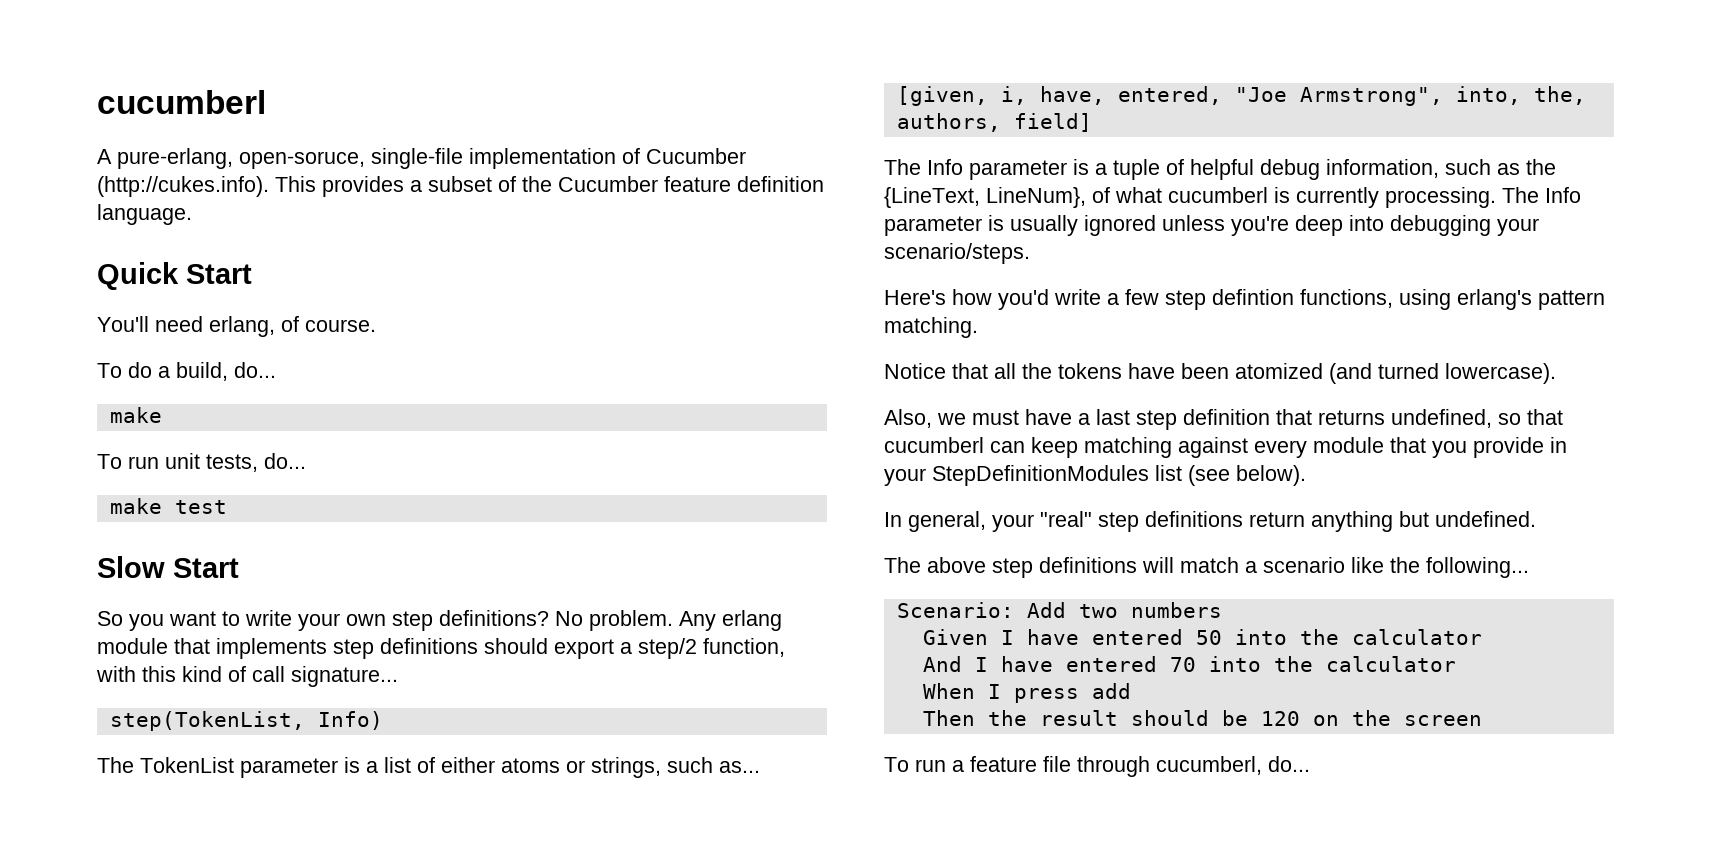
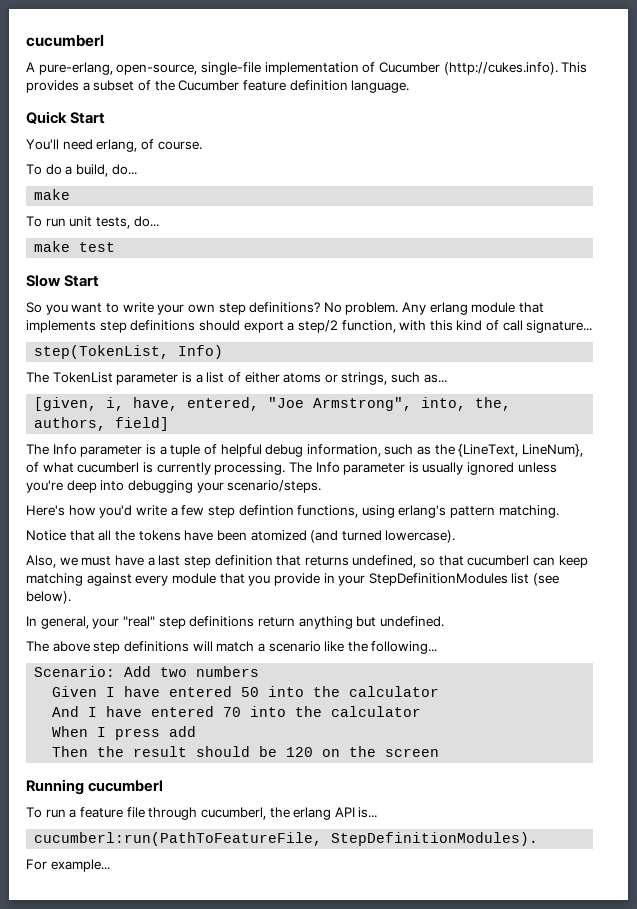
[239,151,365,169] open-soruce, -> [116,64,198,75] open-source,
(1482, 720) none -> [26,779,164,795] // Running cucumberl
[1268,756,1310,772] do... -> [269,807,378,820] [34,832,539,846] [26,859,110,872] the erlang API is... // cucumberl:run(PathToFeatureFile, StepDefinitionModules). // For example...

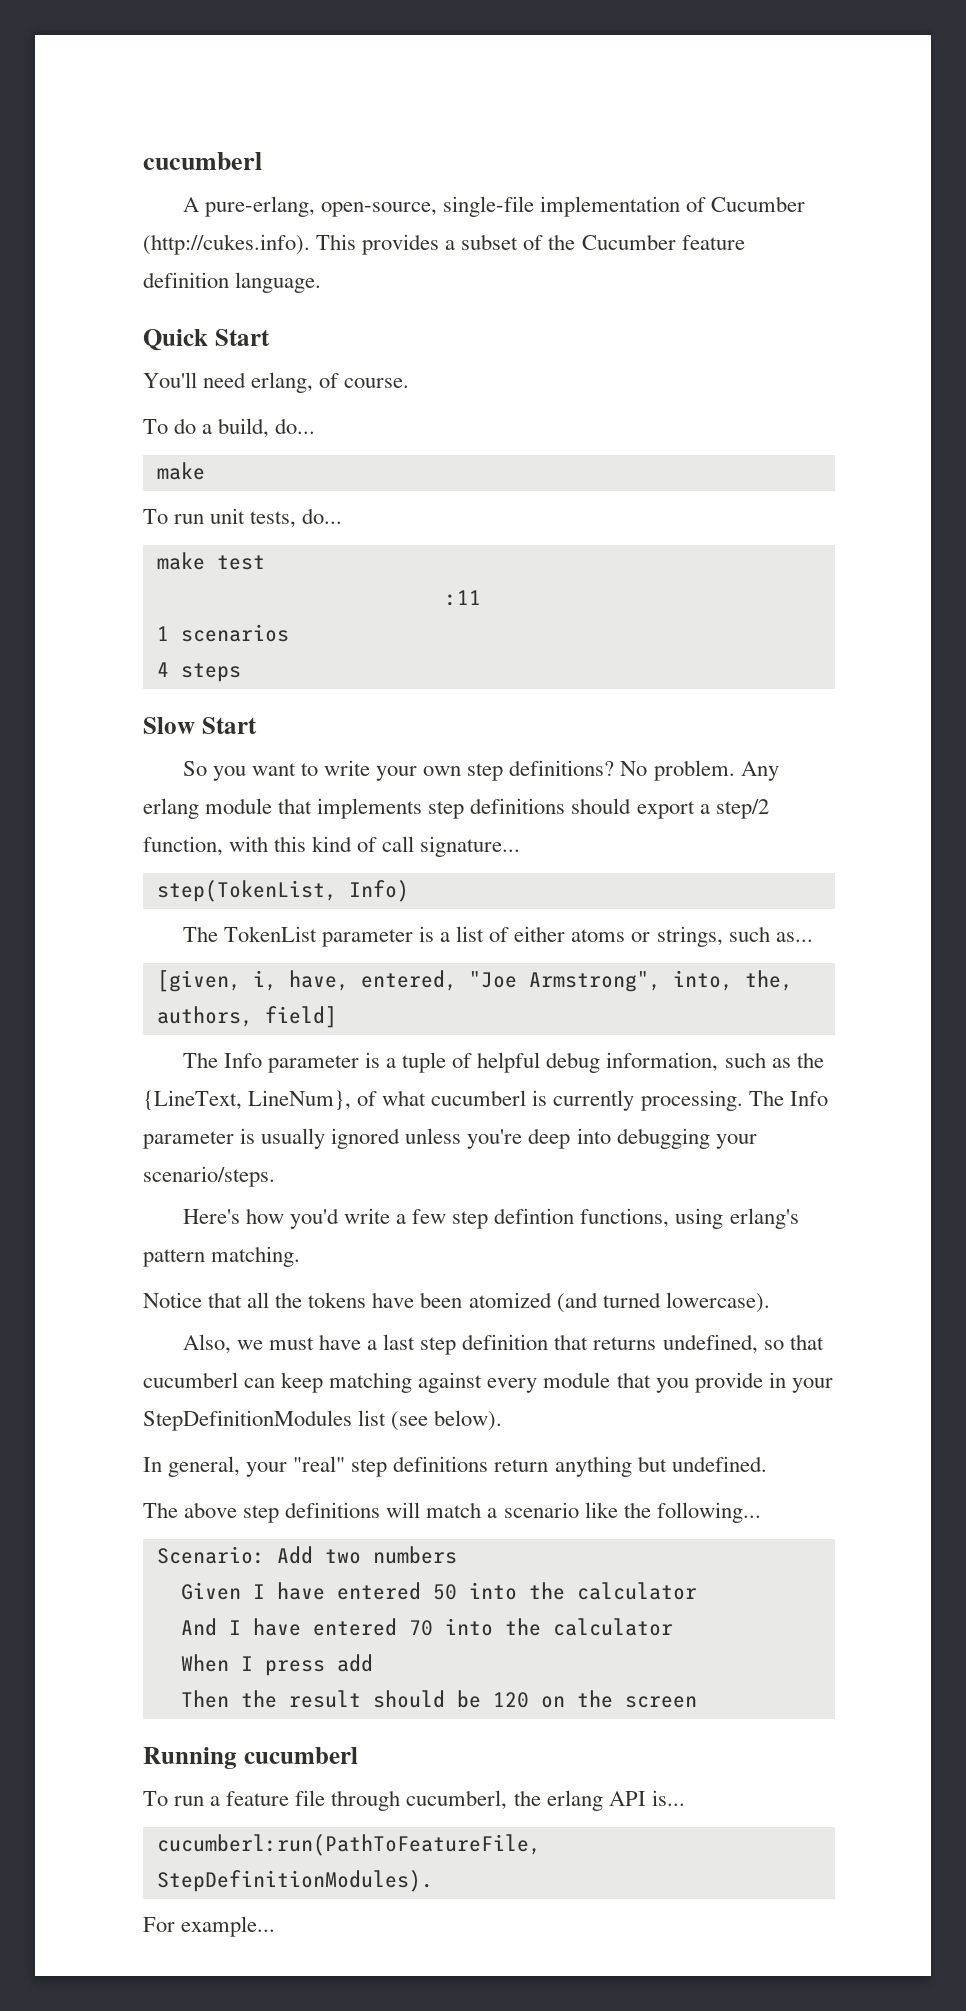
(116, 247) none -> [444,590,481,606] [156,624,289,642] [156,662,241,682] // :11 // 1 scenarios // 4 steps

